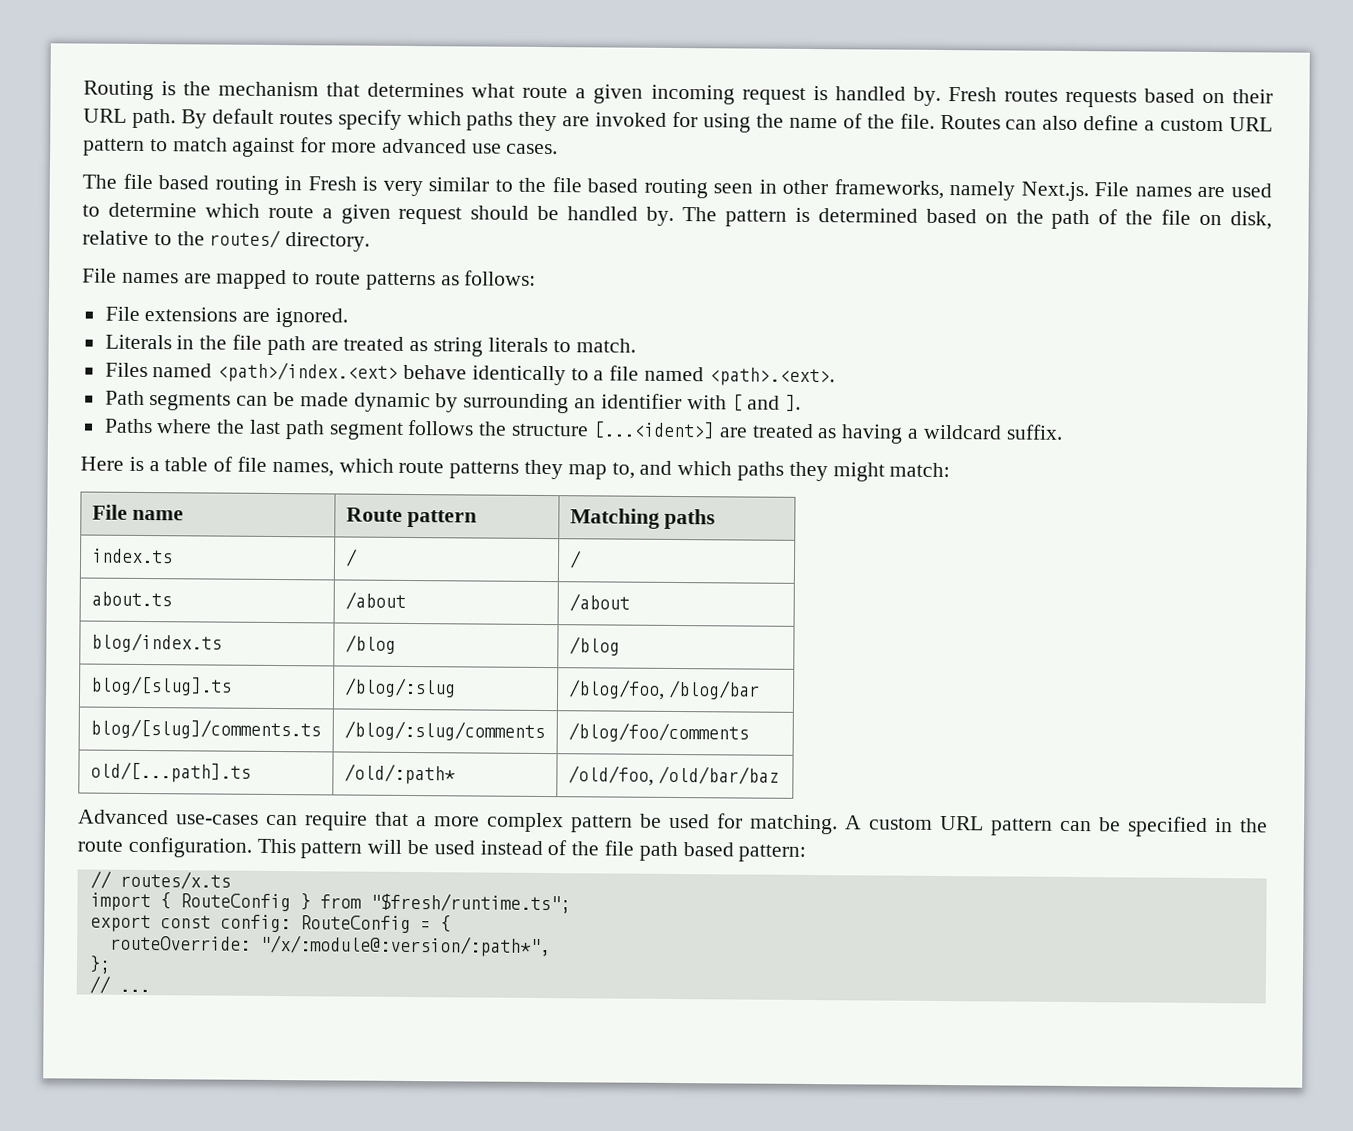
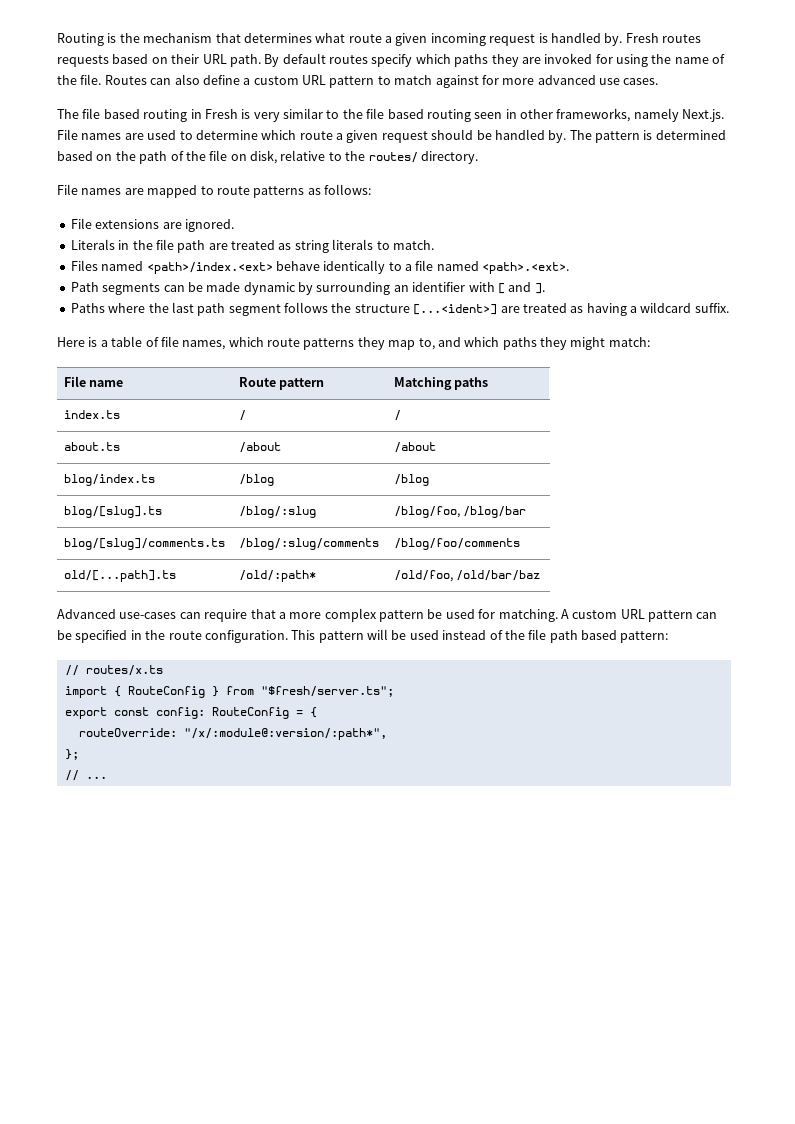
[369,892,571,914] "$fresh/runtime.ts"; -> [260,686,394,697] "$fresh/server.ts";

